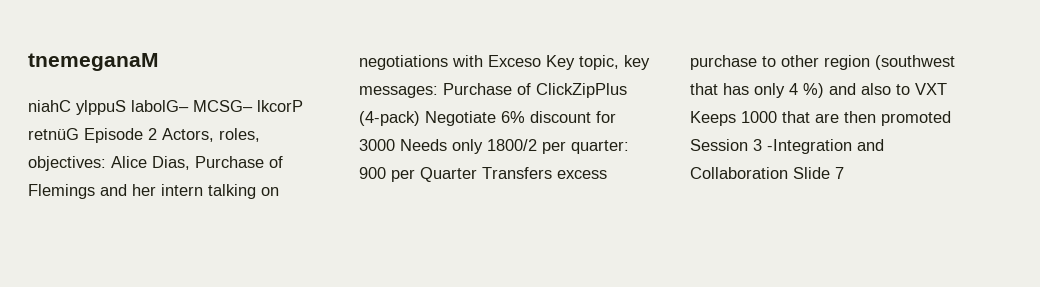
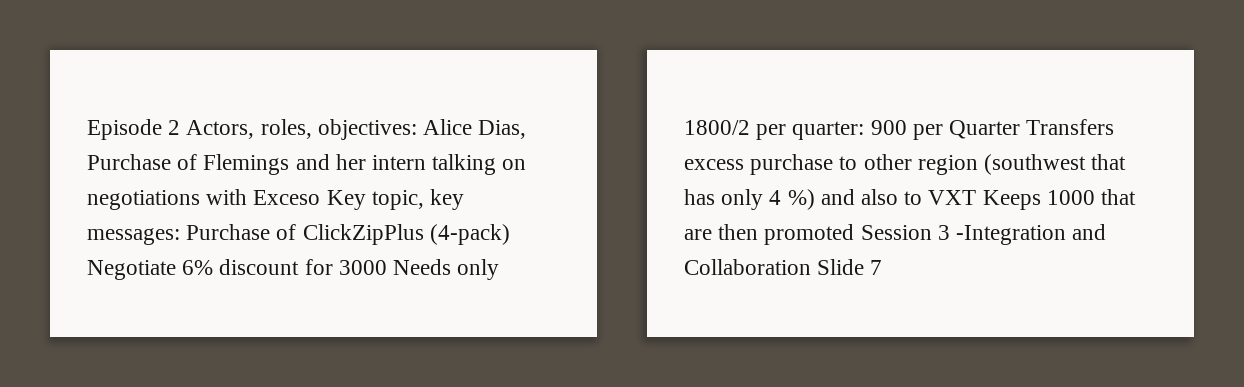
[28,53,159,71] [28,100,303,115] [28,128,79,140] tnemeganaM // niahC ylppuS labolG– MCSG– lkcorP retnüG -> (87, 129) none

